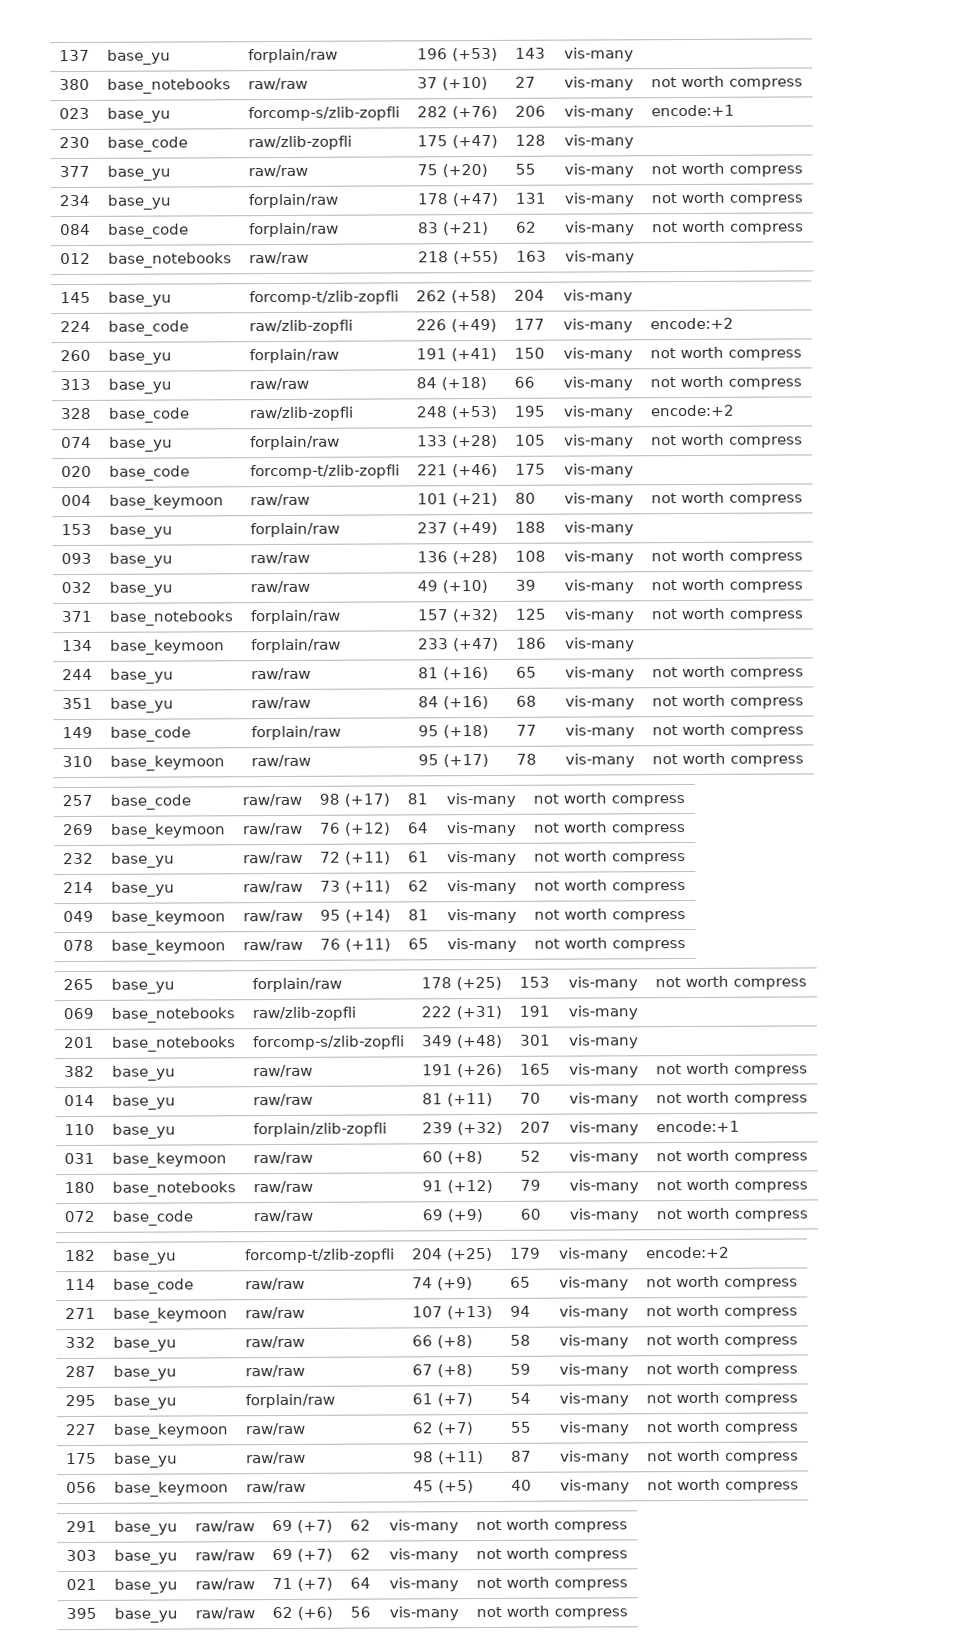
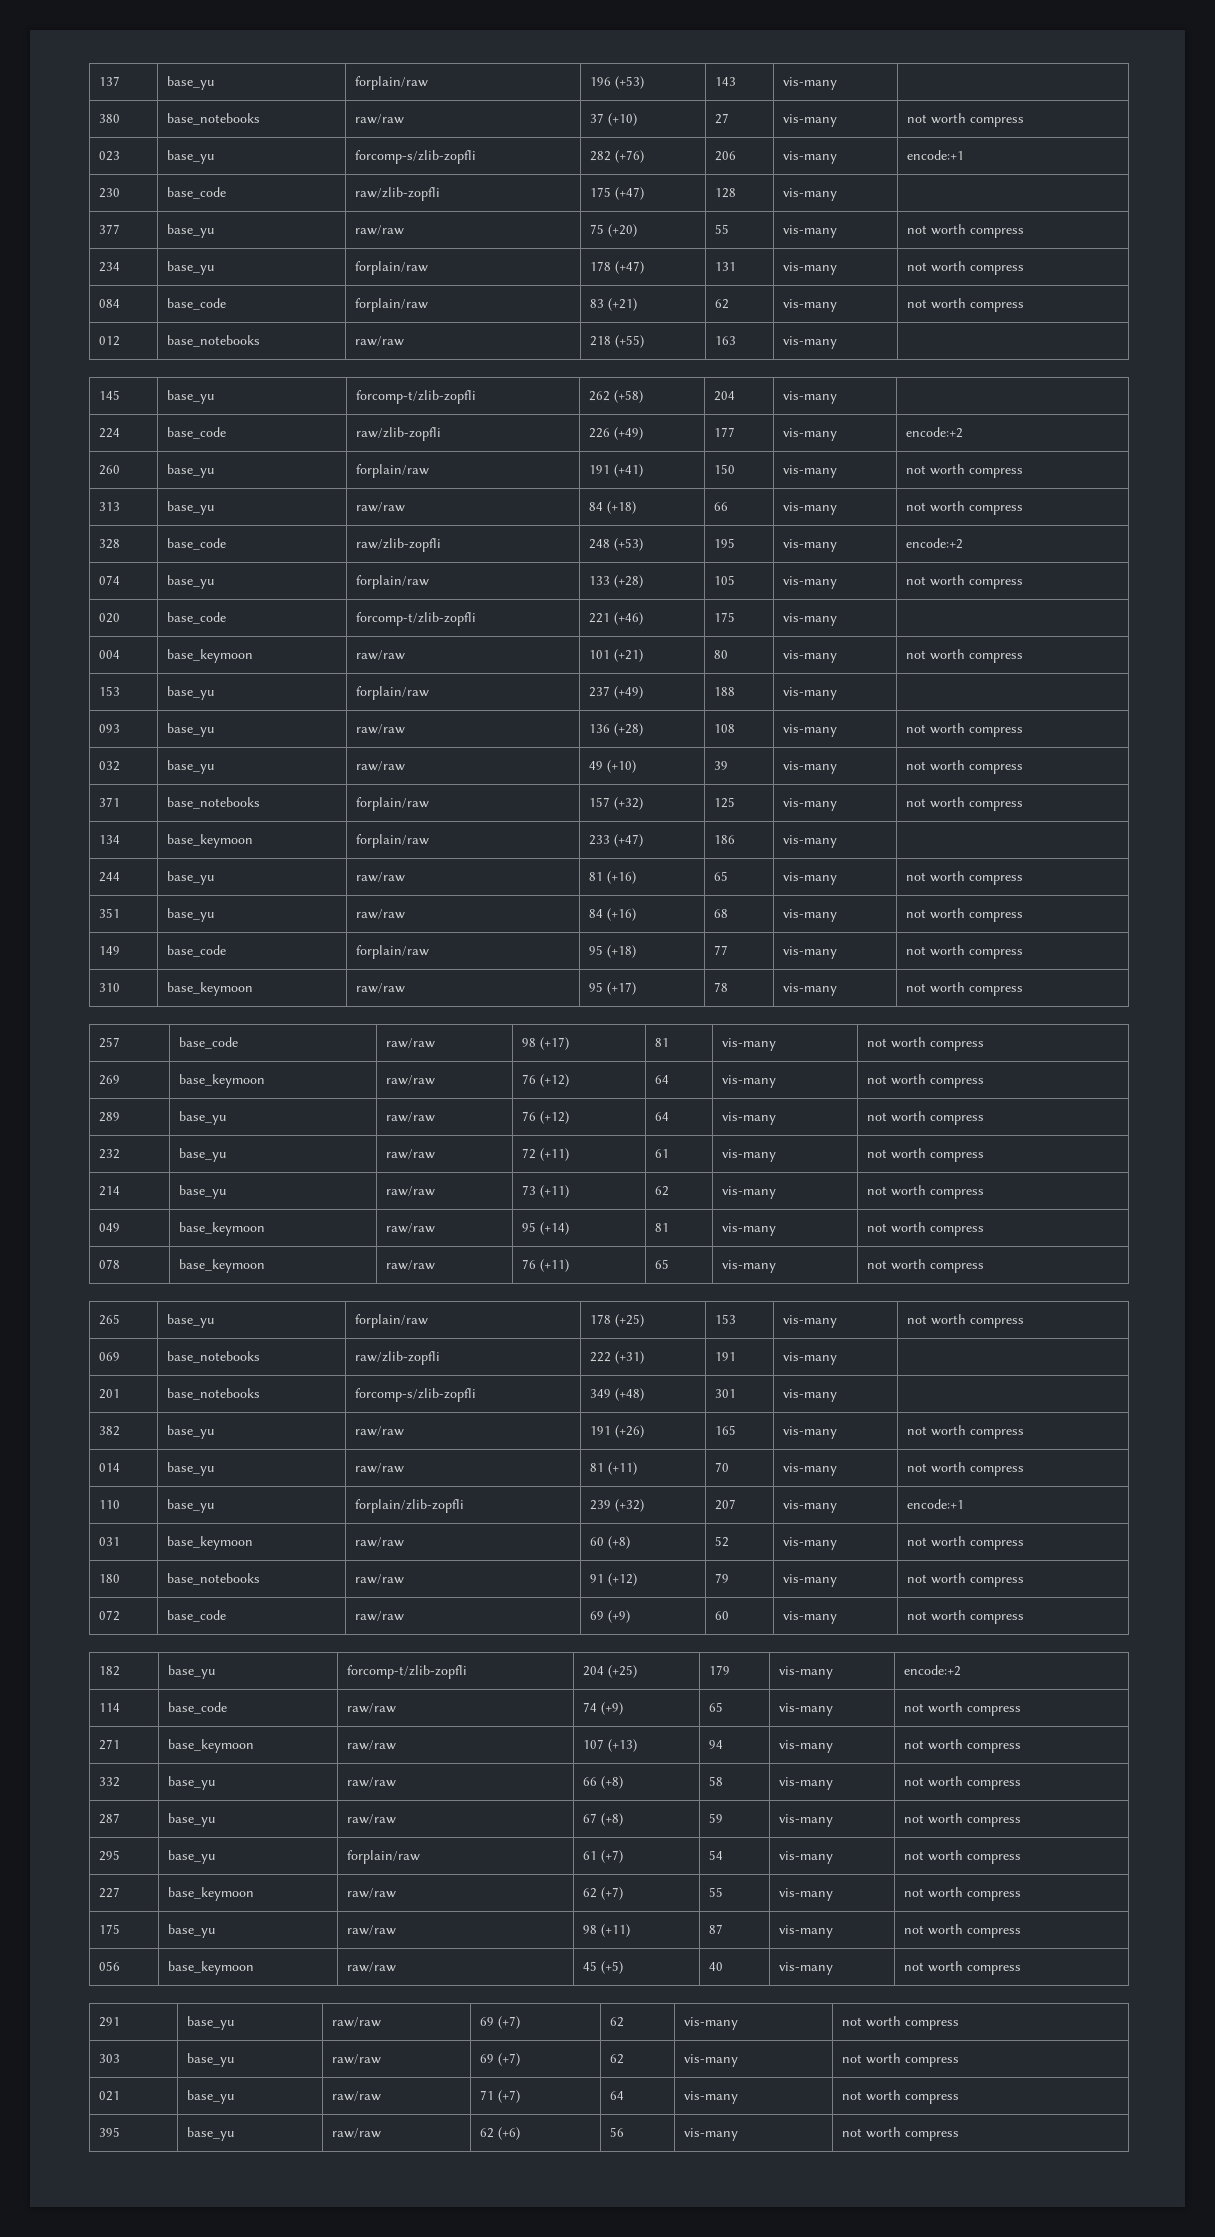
(686, 830) none -> [98,1112,120,1122] [178,1111,227,1125] [385,1112,435,1122] [521,1111,569,1124] [654,1112,669,1121] [721,1112,776,1125] [866,1111,984,1125] // 289 | base_yu | raw/raw | 76 (+12) | 64 | vis-many | not worth compress

